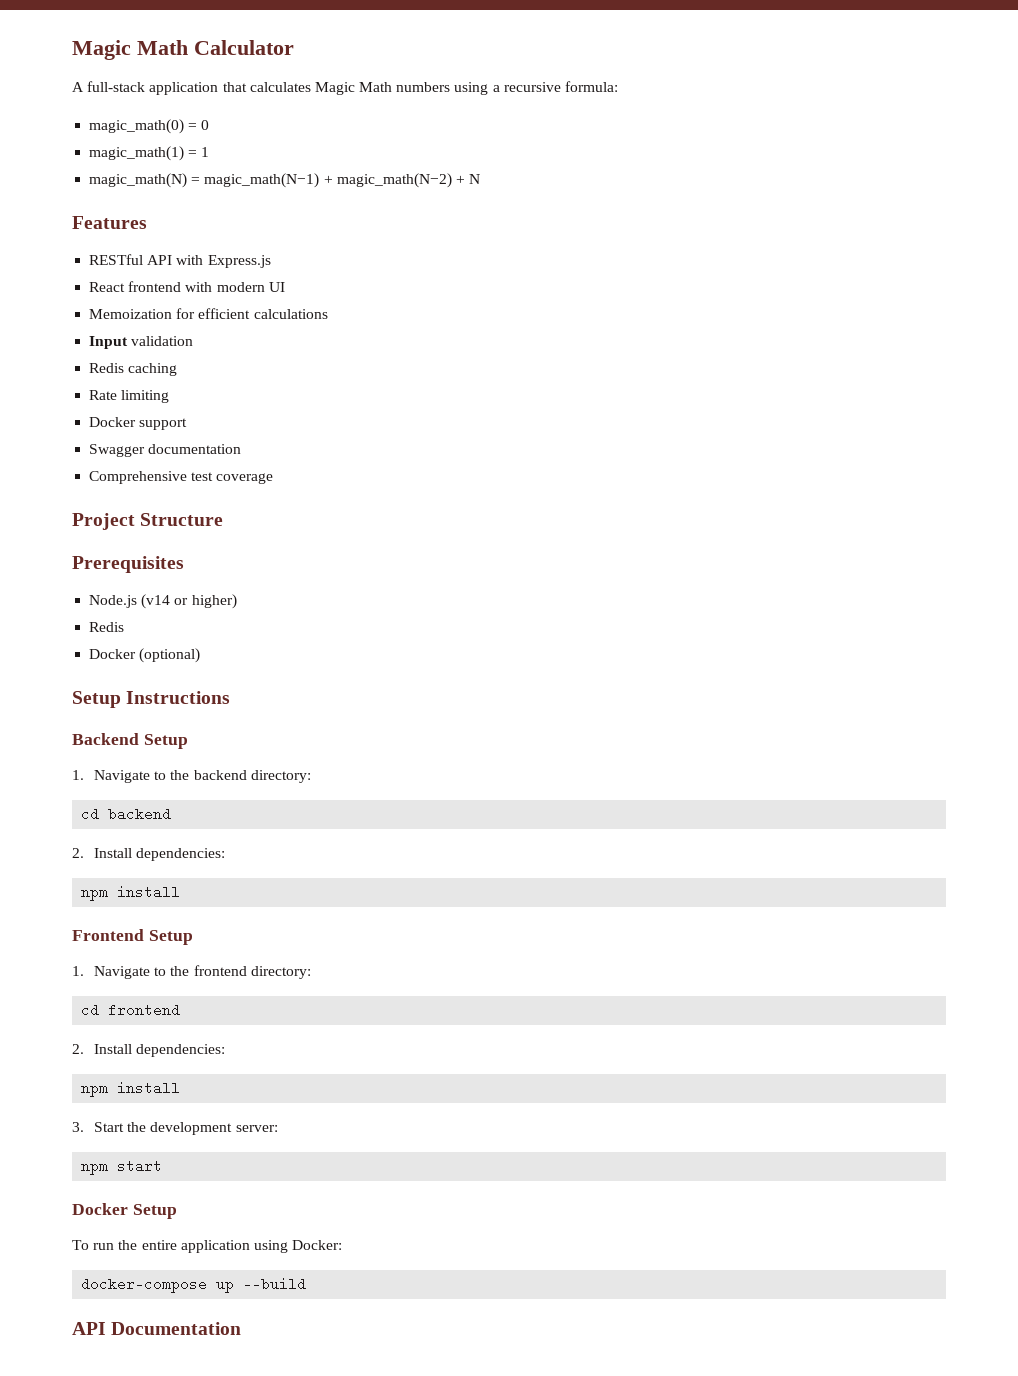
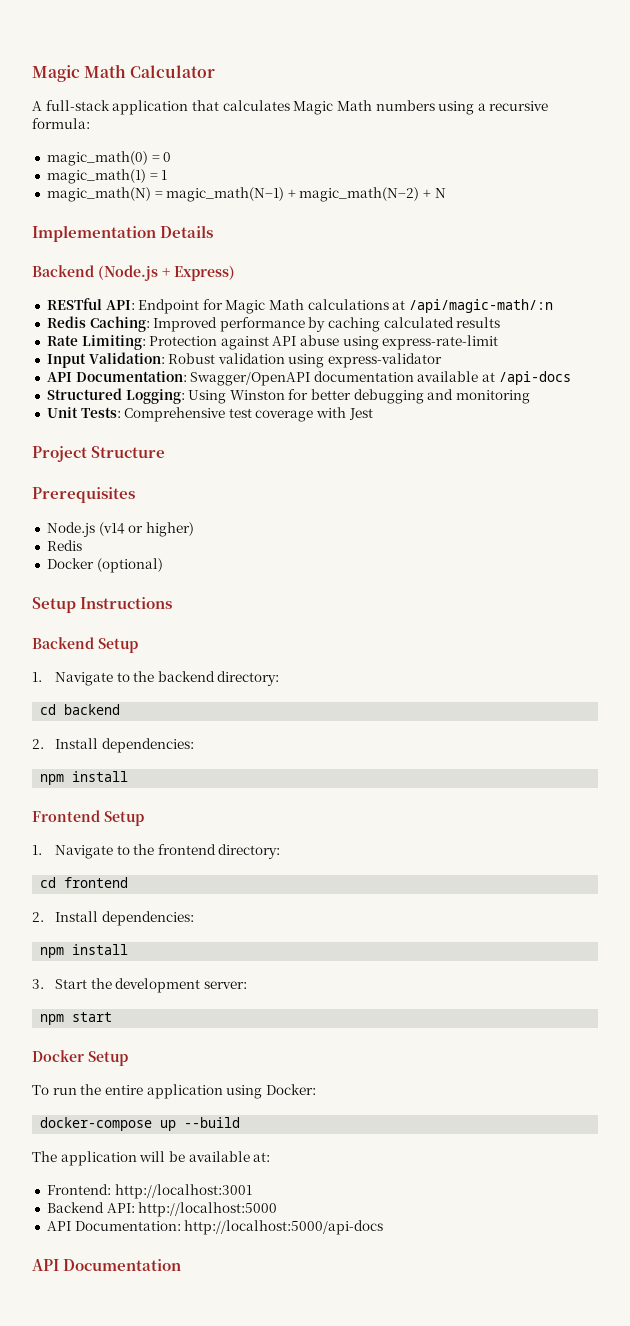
[72,216,147,229] [89,254,271,268] [89,281,285,292] [89,308,328,319] Features // RESTful API with Express.js // React frontend with modern UI // Memoization for efficient calculations -> [32,225,214,242] [32,265,235,281] [46,298,554,314] [46,316,501,332] [46,335,499,350] Implementation Details // Backend (Node.js + Express) // RESTful API: Endpoint for Magic Math calculations at /api/magic-math/:n // Redis Caching: Improved performance by caching calculated results // Rate Limiting: Protection against API abuse using express-rate-limit
(129, 342) none -> [88,352,216,364] Validation: Robust
[89,363,178,376] [89,390,170,403] [89,417,188,430] [89,444,242,457] // Redis caching // Rate limiting // Docker support // Swagger documentation // -> [288,353,443,368] [46,371,571,386] [46,388,531,404] [46,407,121,418] using express-validator // API Documentation: Swagger/OpenAPI documentation available at /api-docs // Structured Logging: Using Winston for better debugging and monitoring // Unit Tests:
(274, 478) none -> [316,407,373,420] with Jest
(307, 1284) none -> [32,1151,271,1166] [46,1184,252,1199] [46,1202,278,1217] [46,1220,384,1235] // The application will be available at: // Frontend: http://localhost:3001 // Backend API: http://localhost:5000 // API Documentation: http://localhost:5000/api-docs

